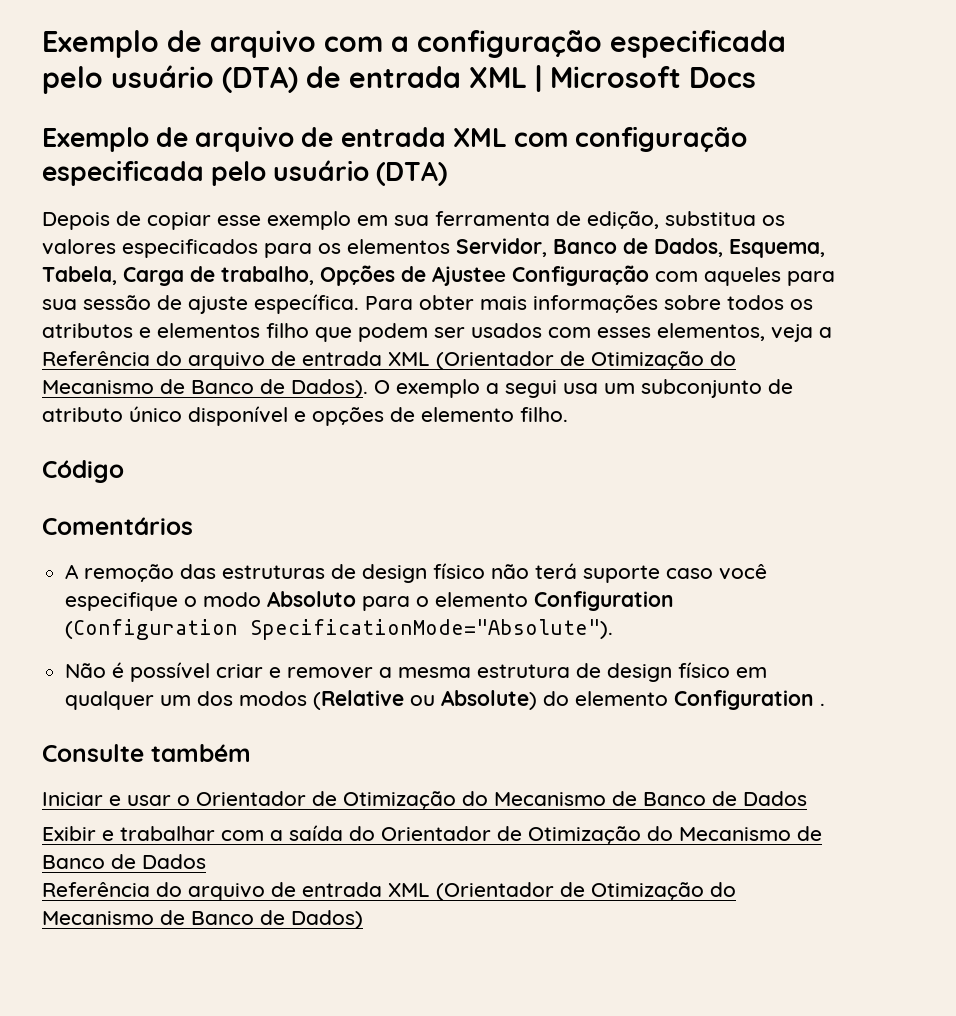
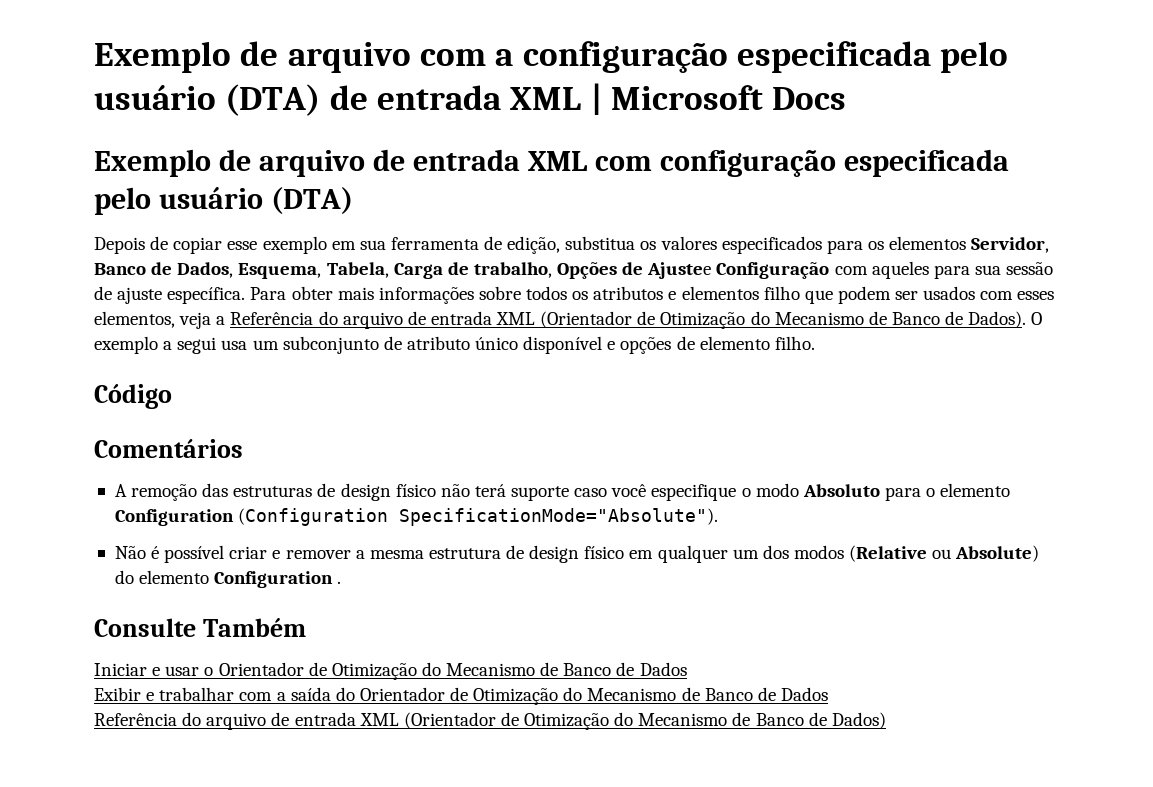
[151,744,251,762] também -> [202,618,306,637] Também

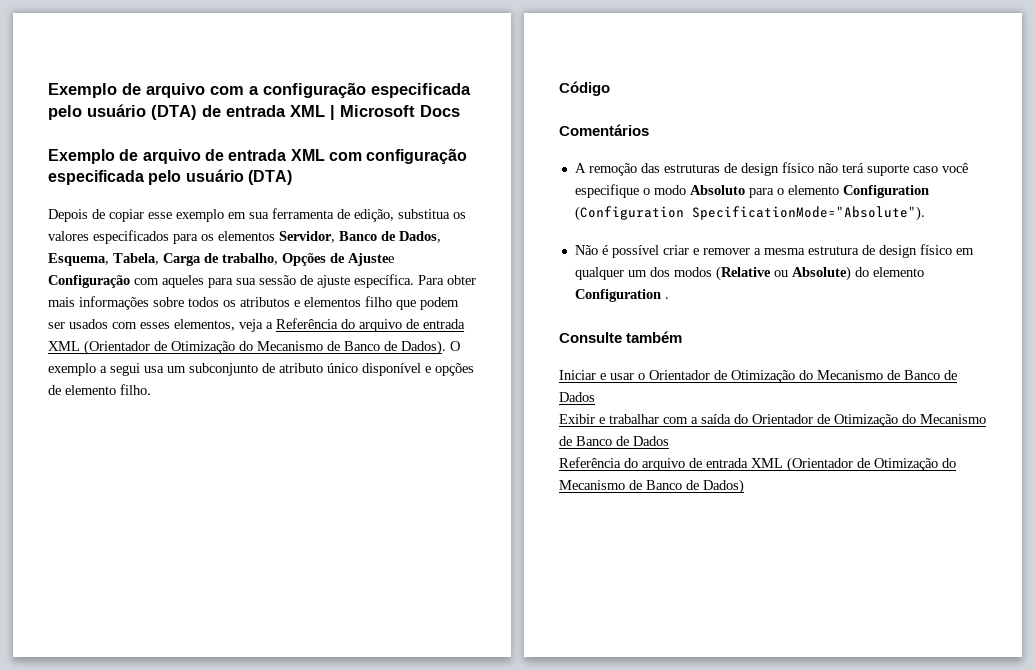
[202,618,306,637] Também -> [626,331,683,343] também

